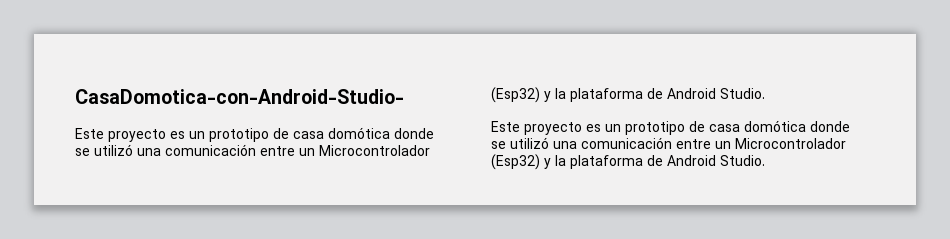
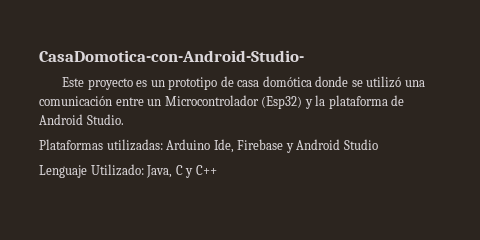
[491,120,850,135] [491,137,846,149] [491,154,765,170] Este proyecto es un prototipo de casa domótica donde se utilizó una comunicación entre un Microcontrolador (Esp32) y la plataforma de Android Studio. -> [39,139,378,153] [39,164,217,178] Plataformas utilizadas: Arduino Ide, Firebase y Android Studio // Lenguaje Utilizado: Java, C y C++

